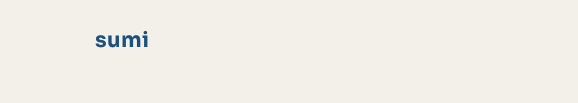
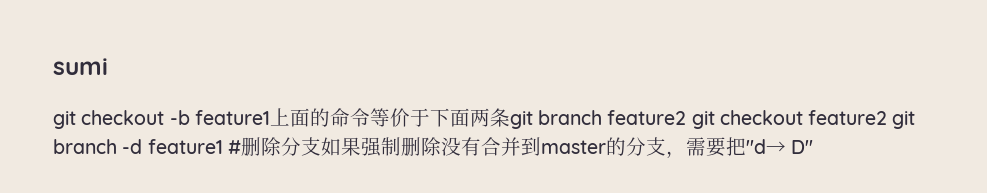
(149, 39) none -> [53,108,916,129] [53,137,814,158] // git checkout -b feature1上面的命令等价于下面两条git branch feature2 git checkout feature2 git branch -d feature1 #删除分支如果强制删除没有合并到master的分支，需要把"d→ D"

